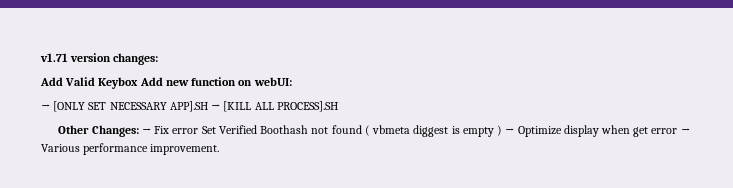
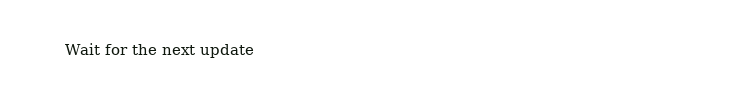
[40,53,159,65] [40,77,292,89] [41,101,338,112] [58,125,690,137] [41,143,220,155] v1.71 version changes: // Add Valid Keybox Add new function on webUI: // → [ONLY SET NECESSARY APP].SH → [KILL ALL PROCESS].SH // Other Changes: → Fix error Set Verified Boothash not found ( vbmeta diggest is empty ) → Optimize display when get error → Various performance improvement. -> [65,43,254,58] Wait for the next update

